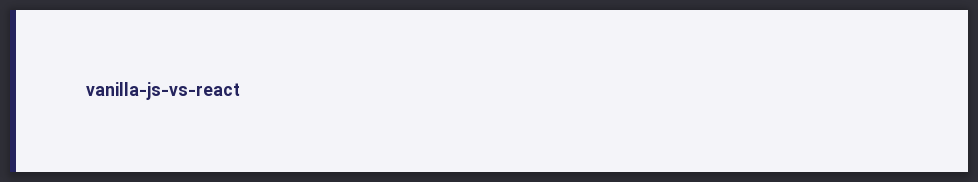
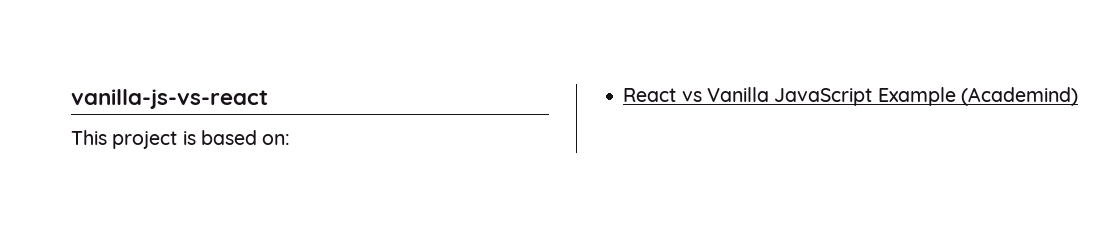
(240, 91) none -> [71,130,291,149] [623,87,1078,106] // This project is based on: // React vs Vanilla JavaScript Example (Academind)

